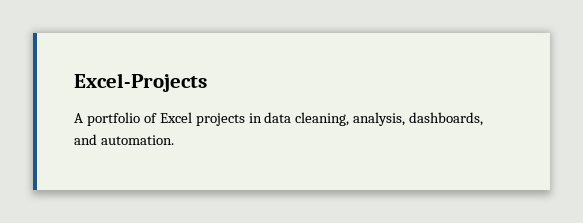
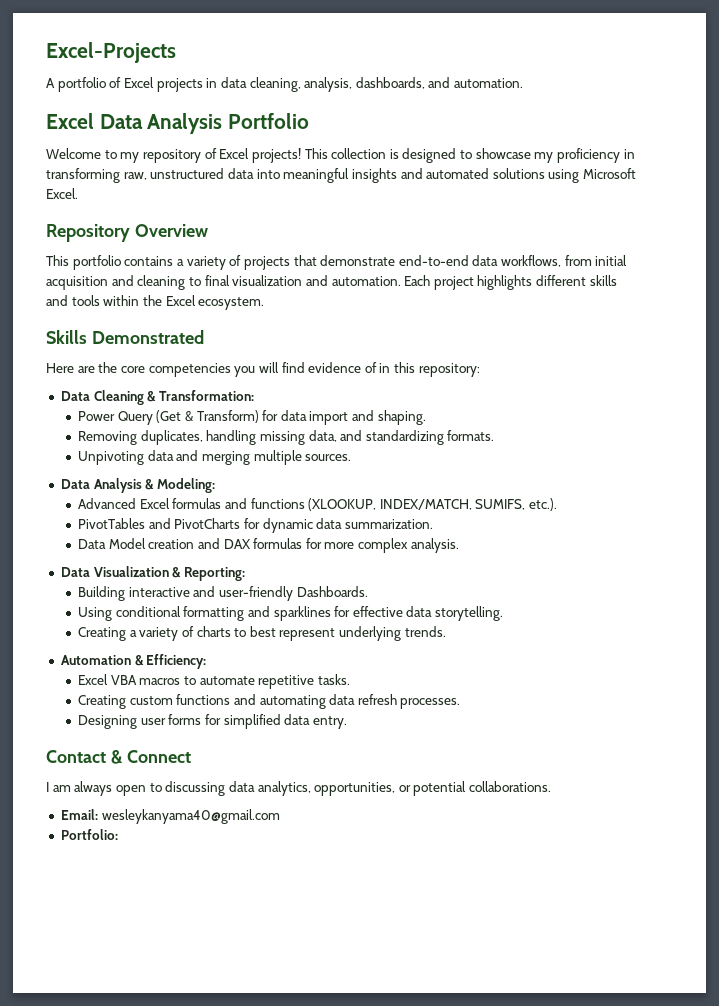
(174, 140) none -> [46,113,310,134] [46,148,635,163] [46,168,637,183] [46,188,78,199] [46,224,208,242] [46,255,628,270] [46,275,617,290] [46,295,265,310] [46,330,204,344] [46,362,480,377] [60,390,254,405] [77,410,426,425] [77,430,495,445] [77,450,352,465] [60,478,215,493] [77,498,558,511] [77,518,433,533] [77,538,459,553] [60,566,245,581] [77,586,368,601] [77,606,504,621] [77,626,446,641] [60,654,207,669] [77,674,350,689] [77,694,461,709] [77,714,347,729] [46,750,191,764] [46,781,552,796] [60,809,280,824] [60,829,118,840] // Excel Data Analysis Portfolio // Welcome to my repository of Excel projects! This collection is designed to showcase my proficiency in transforming raw, unstructured data into meaningful insights and automated solutions using Microsoft Excel. // Repository Overview // This portfolio contains a variety of projects that demonstrate end-to-end data workflows, from initial acquisition and cleaning to final visualization and automation. Each project highlights different skills and tools within the Excel ecosystem. // Skills Demonstrated // Here are the core competencies you will find evidence of in this repository: // Data Cleaning & Transformation: // Power Query (Get & Transform) for data import and shaping. // Removing duplicates, handling missing data, and standardizing formats. // Unpivoting data and merging multiple sources. // Data Analysis & Modeling: // Advanced Excel formulas and functions (XLOOKUP, INDEX/MATCH, SUMIFS, etc.). // PivotTables and PivotCharts for dynamic data summarization. // Data Model creation and DAX formulas for more complex analysis. // Data Visualization & Reporting: // Building interactive and user-friendly Dashboards. // Using conditional formatting and sparklines for effective data storytelling. // Creating a variety of charts to best represent underlying trends. // Automation & Efficiency: // Excel VBA macros to automate repetitive tasks. // Creating custom functions and automating data refresh processes. // Designing user forms for simplified data entry. // Contact & Connect // I am always open to discussing data analytics, opportunities, or potential collaborations. // Email: wesleykanyama40@gmail.com // Portfolio:

